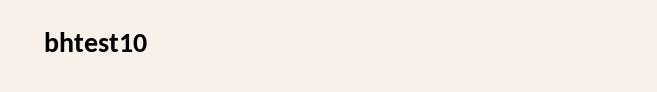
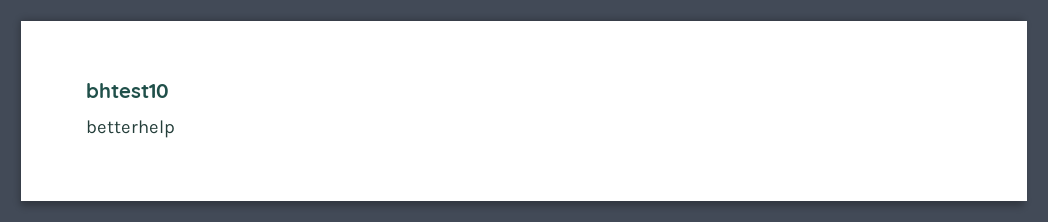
(147, 42) none -> [86,120,175,138] // betterhelp

